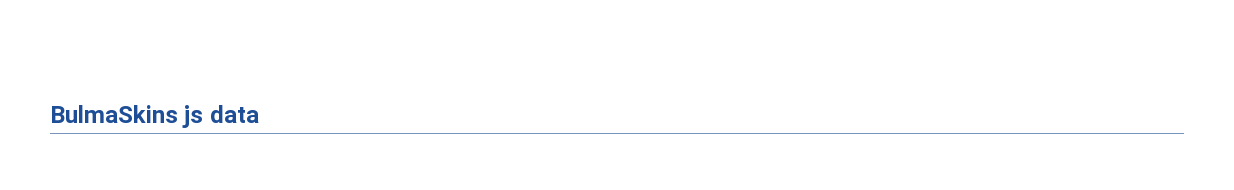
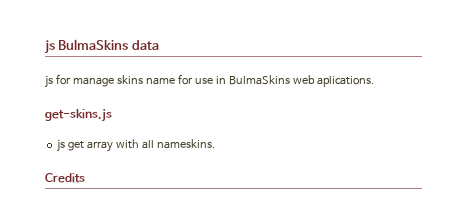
[50,105,259,128] BulmaSkins js data -> [45,39,159,54] [45,74,374,88] [45,108,112,122] [57,139,215,152] [45,173,85,183] js BulmaSkins data // js for manage skins name for use in BulmaSkins web aplications. // get-skins.js // js get array with all nameskins. // Credits

